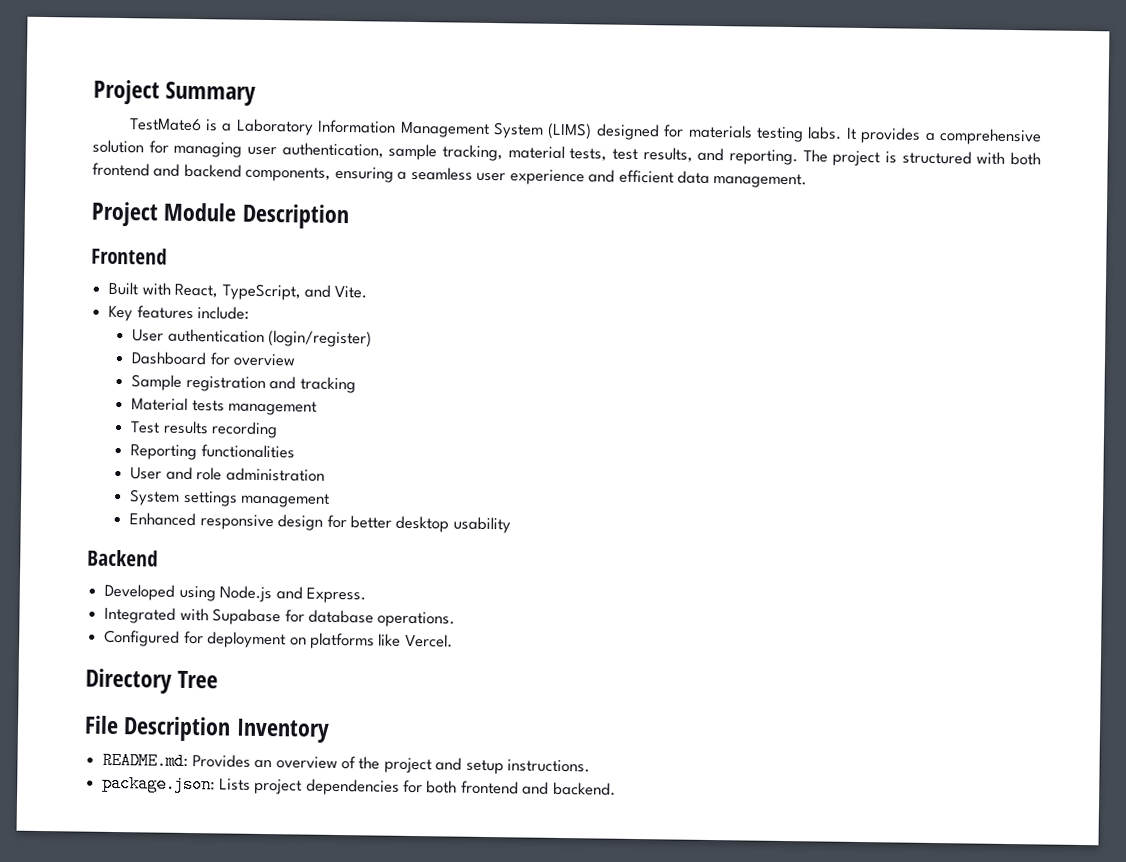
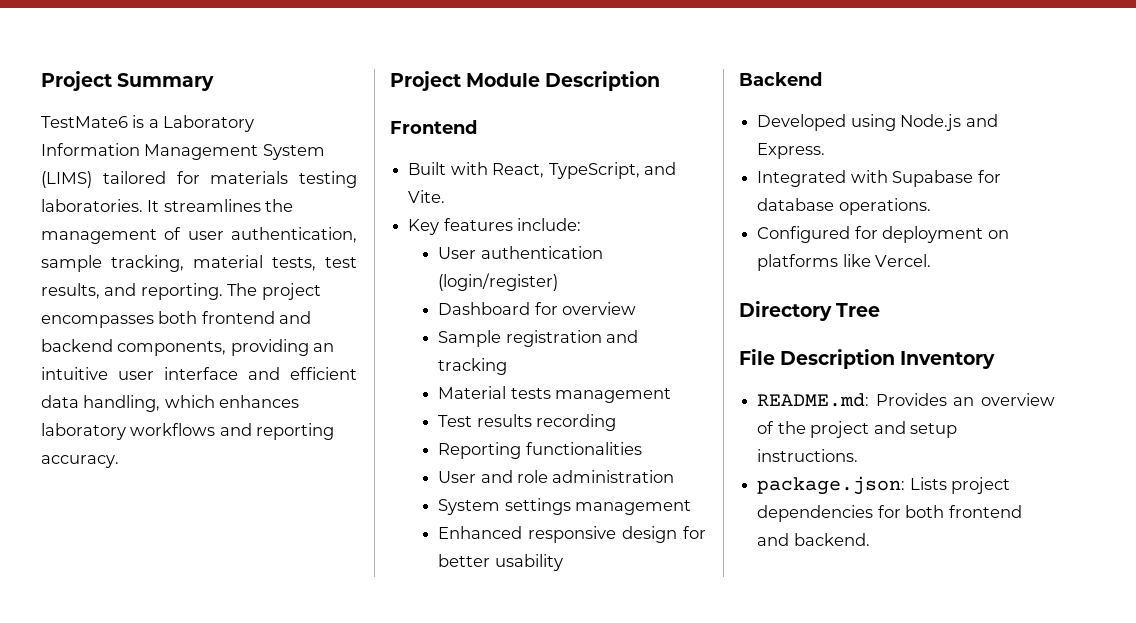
[595,123,660,141] designed -> [102,171,166,184] tailored
[807,126,1042,146] [92,139,243,158] labs. It provides a comprehensive solution for managing -> [41,199,294,212] [41,227,182,244] laboratories. It streamlines the management of
[884,150,1006,165] is structured with -> [41,315,154,328] encompasses
[334,166,808,189] ensuring a seamless user experience and efficient data management. -> [230,339,335,356] [41,367,357,380] [41,395,300,412] [41,423,335,440] [41,455,119,468] providing an intuitive user interface and efficient data handling, which enhances laboratory workflows and reporting accuracy.
[395,515,450,533] desktop -> (491, 560) none

